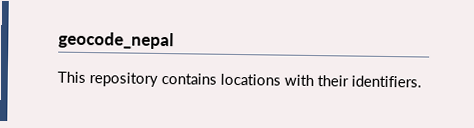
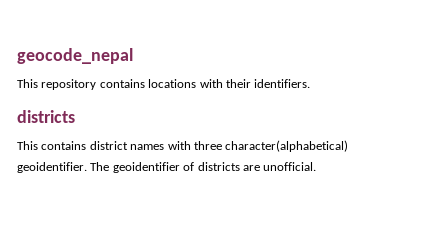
(422, 81) none -> [17,110,75,123] [17,140,349,152] [17,162,317,173] // districts // This contains district names with three character(alphabetical) geoidentifier. The geoidentifier of districts are unofficial.

